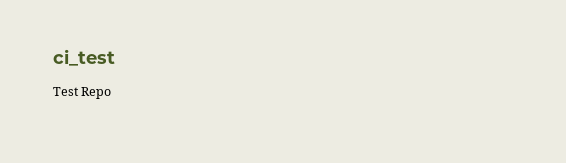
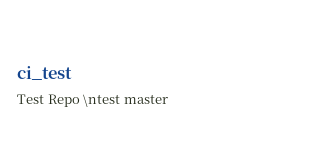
(112, 93) none -> [83,94,168,107] \ntest master

